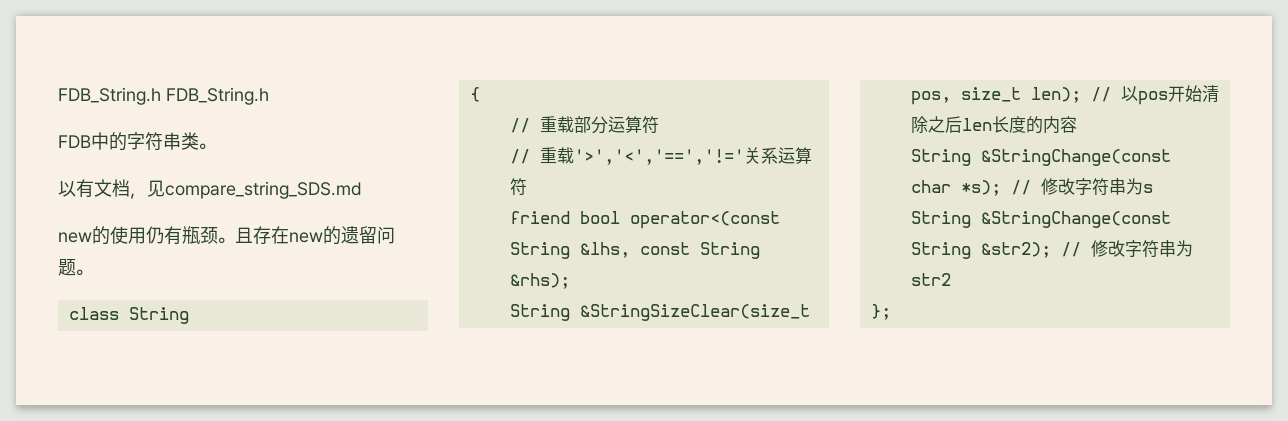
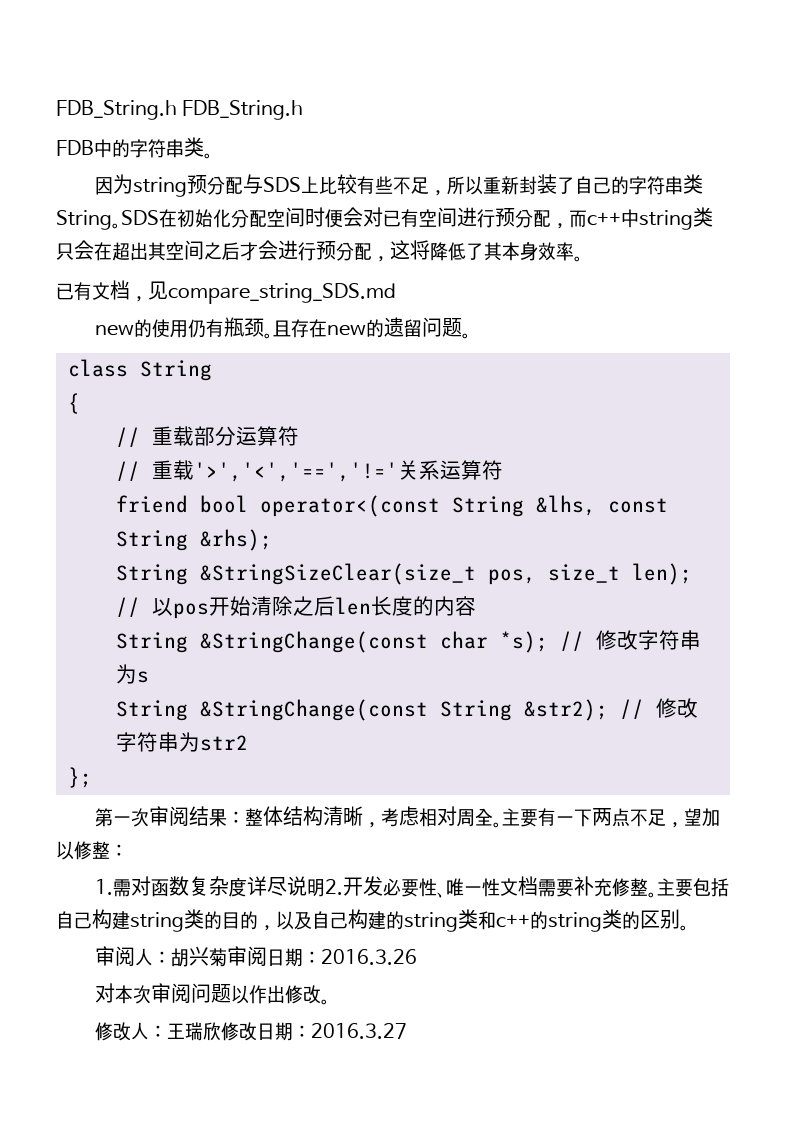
[58,181,76,197] 以 -> [95,174,704,197] [56,207,713,230] [56,240,583,262] [56,283,74,300] 因为string预分配与SDS上比较有些不足，所以重新封装了自己的字符串类String。SDS在初始化分配空间时便会对已有空间进行预分配，而c++中string类只会在超出其空间之后才会进行预分配，这将降低了其本身效率。 // 已
(891, 312) none -> [95,806,721,828] [56,841,128,860] [95,876,730,898] [56,909,689,932] [95,946,418,967] [95,983,331,1005] [95,1022,408,1041] // 第一次审阅结果：整体结构清晰，考虑相对周全。主要有一下两点不足，望加以修整： // 1.需对函数复杂度详尽说明2.开发必要性、唯一性文档需要补充修整。主要包括自己构建string类的目的，以及自己构建的string类和c++的string类的区别。 // 审阅人：胡兴菊审阅日期：2016.3.26 // 对本次审阅问题以作出修改。 // 修改人：王瑞欣修改日期：2016.3.27

